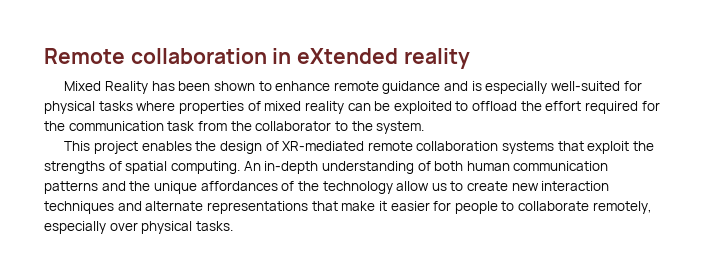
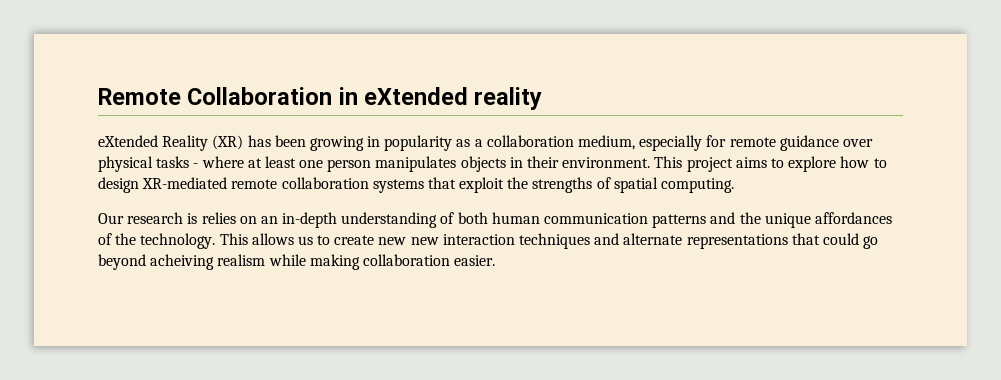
[130,48,267,64] collaboration -> [187,87,333,105] Collaboration
[64,81,642,94] [44,101,660,114] [44,121,425,134] [64,141,279,154] Mixed Reality has been shown to enhance remote guidance and is especially well-suited for physical tasks where properties of mixed reality can be exploited to offload the effort required for the communication task from the collaborator to the system. // This project enables the design of -> [98,135,873,151] [98,156,887,172] [98,177,139,193] eXtended Reality (XR) has been growing in popularity as a collaboration medium, especially for remote guidance over physical tasks - where at least one person manipulates objects in their environment. This project aims to explore how to design
[243,161,261,171] An -> [98,212,278,224] // Our research is relies on an
[322,181,430,194] technology allow -> [140,233,294,249] technology. This allows
(539, 187) none -> [410,237,439,245] new
[341,201,652,214] [44,221,233,234] make it easier for people to collaborate remotely, especially over physical tasks. -> [822,233,879,249] [98,254,496,270] could go beyond acheiving realism while making collaboration easier.

